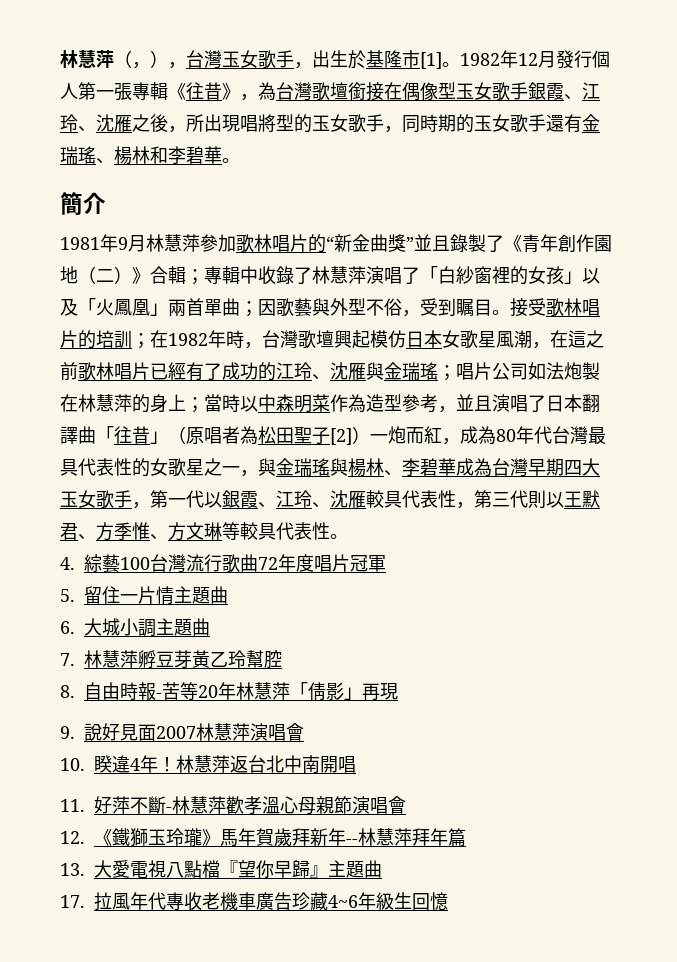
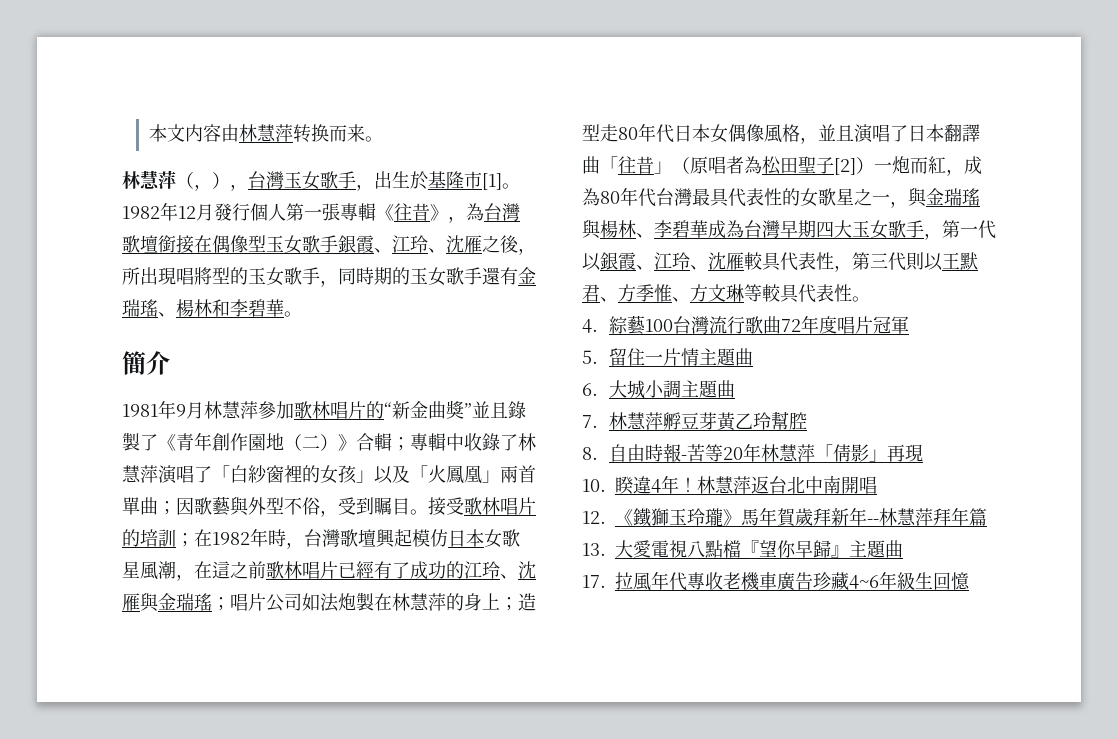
(60, 59) none -> [148,124,383,143] 本文内容由林慧萍转换而来。 //
[204,394,438,413] 當時以中森明菜作為造型參考 -> [518,593,536,611] [582,123,800,143] 造型走80年代日本女偶像風格
[60,723,304,741] // 9.說好見面2007林慧萍演唱會 -> (923, 453) none
[60,796,406,815] // 11.好萍不斷-林慧萍歡孝溫心母親節演唱會 -> (877, 485) none

